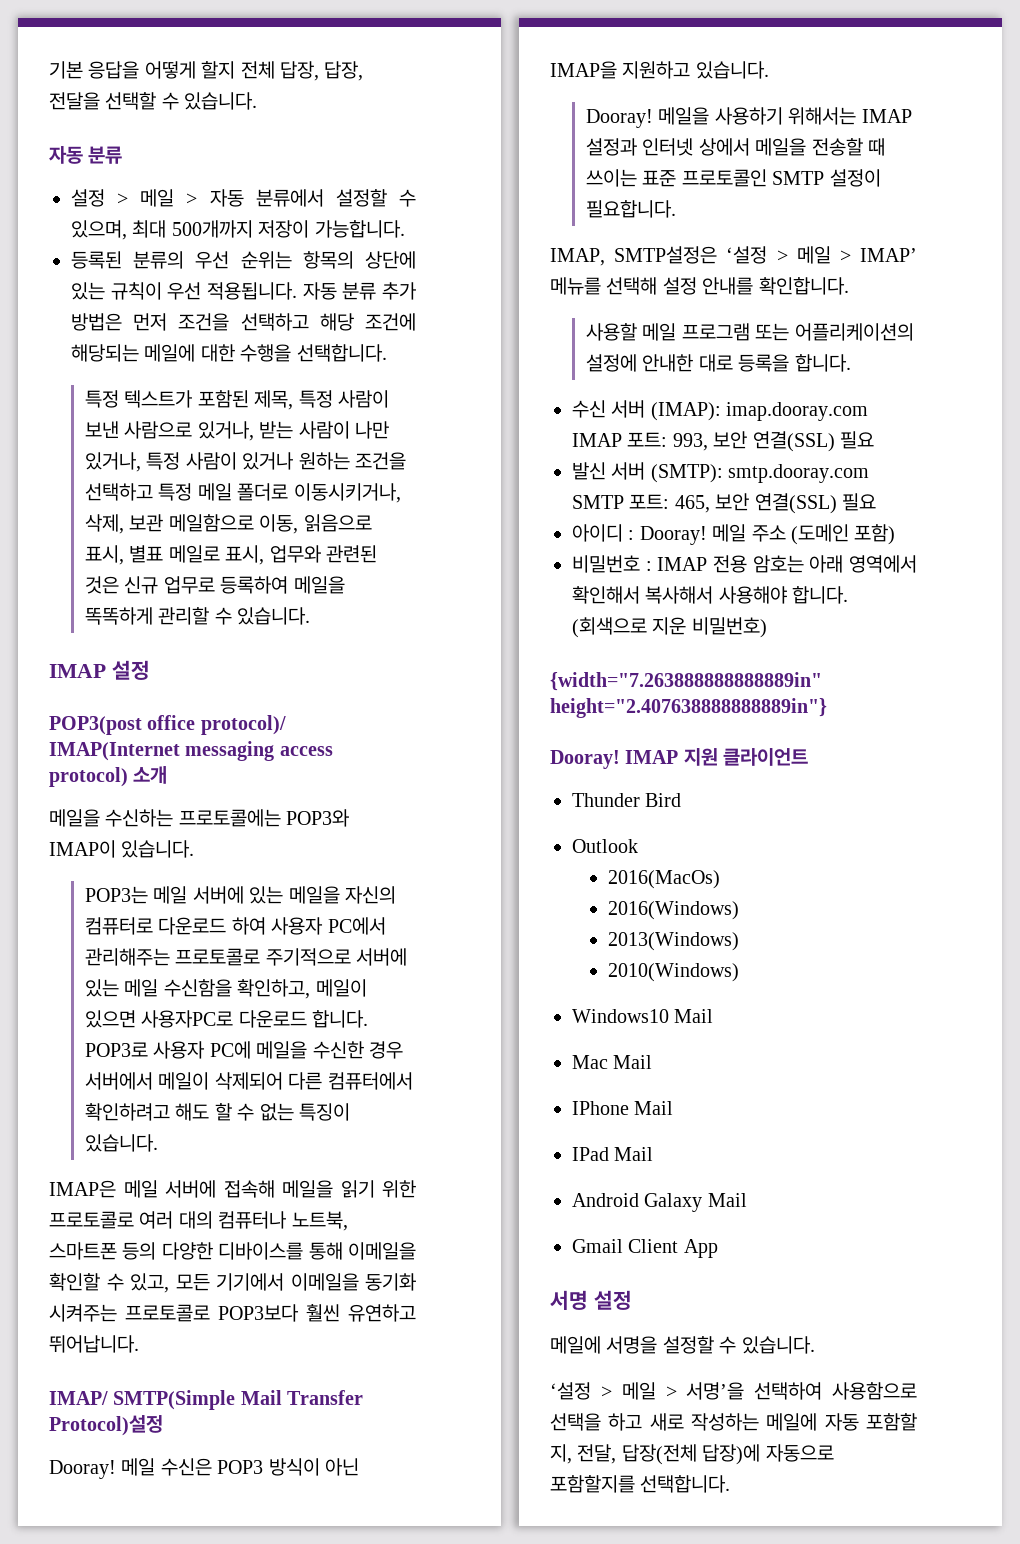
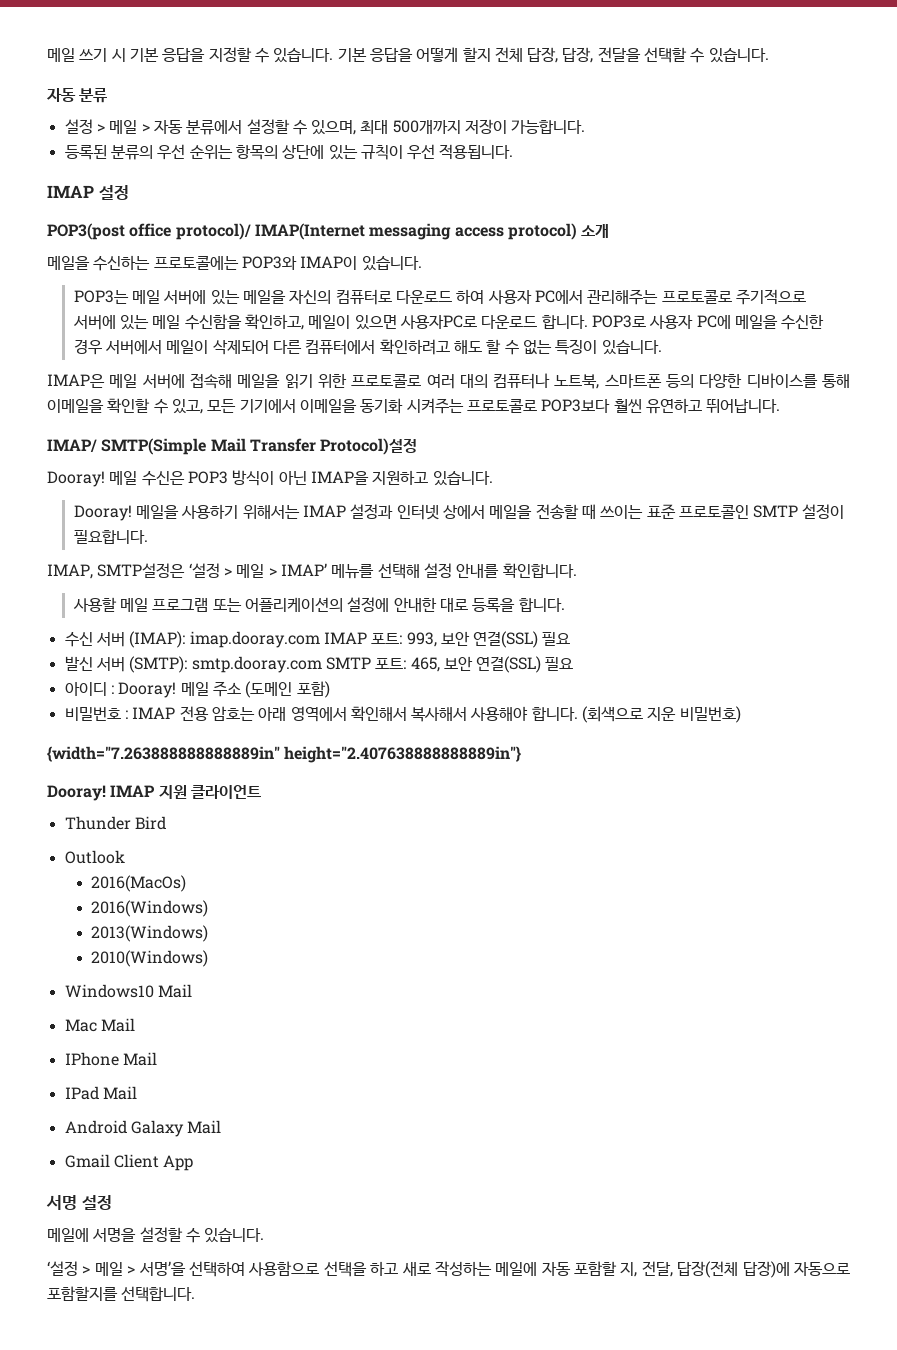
(49, 70) none -> [47,47,334,63] 메일 쓰기 시 기본 응답을 지정할 수 있습니다.
[302,282,416,300] [71,313,416,331] [71,344,387,362] [85,390,390,410] [85,421,390,441] [85,452,407,472] [85,483,401,503] [85,514,372,534] [85,545,378,565] [85,576,345,594] [85,607,311,625] 자동 분류 추가 방법은 먼저 조건을 선택하고 해당 조건에 해당되는 메일에 대한 수행을 선택합니다. // 특정 텍스트가 포함된 제목, 특정 사람이 보낸 사람으로 있거나, 받는 사람이 나만 있거나, 특정 사람이 있거나 원하는 조건을 선택하고 특정 메일 폴더로 이동시키거나, 삭제, 보관 메일함으로 이동, 읽음으로 표시, 별표 메일로 표시, 업무와 관련된 것은 신규 업무로 등록하여 메일을 똑똑하게 관리할 수 있습니다. -> (514, 152) none

